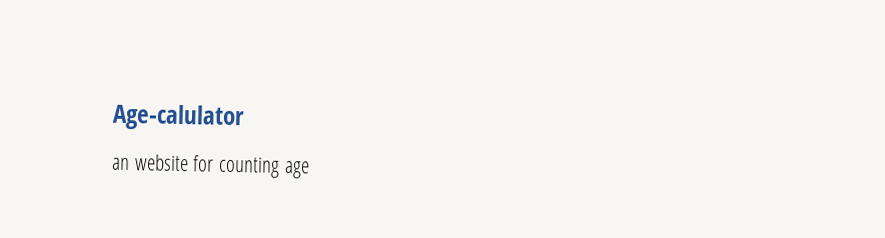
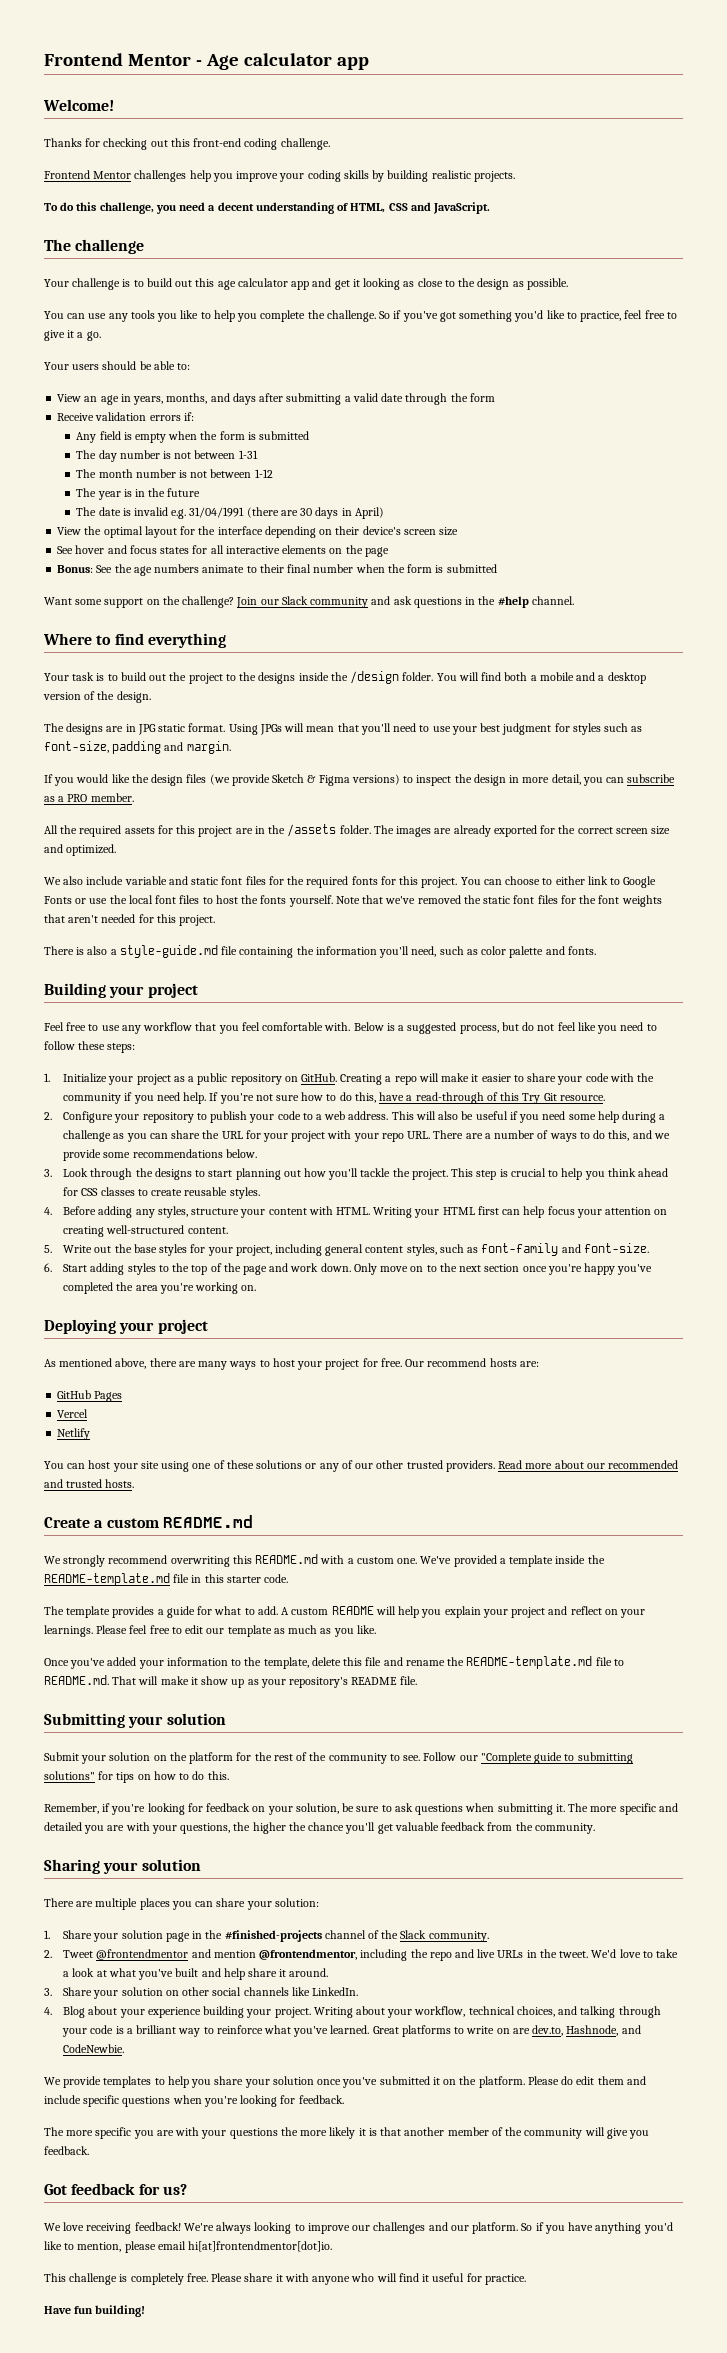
[112,103,245,132] [111,154,310,179] Age-calulator // an website for counting age -> [44,53,369,70] [43,99,114,111] [44,138,330,150] [44,170,515,182] [44,202,491,214] [44,239,145,254] [44,278,568,290] [44,310,677,322] [44,330,101,341] [44,361,191,370] [57,393,495,405] [57,412,194,421] [76,431,310,443] [76,450,258,462] [76,469,273,478] [76,488,201,500] [76,507,384,519] [57,526,459,538] [57,545,389,557] [57,564,497,576] [44,596,574,608] [43,633,226,648] [44,671,646,684] [43,691,151,703] [44,723,643,735] [44,741,231,754] [44,774,676,786] [44,793,134,802] [44,824,671,837] [44,844,117,856] [44,876,657,888] [44,895,662,907] [44,914,216,926] [44,945,596,958] [44,983,198,998] [44,1022,657,1034] [44,1041,136,1053] [44,1073,655,1085] [63,1092,605,1104] [44,1111,666,1123] [63,1130,670,1142] [63,1149,257,1161] [44,1168,669,1180] [63,1187,260,1199] [44,1206,668,1218] [63,1225,228,1237] [44,1243,649,1256] [44,1263,653,1275] [63,1282,257,1294] [44,1319,208,1334] [44,1358,539,1370] [57,1390,123,1402] [57,1409,89,1418] [57,1428,91,1440] [44,1460,679,1472] [44,1479,135,1488] [44,1515,253,1528] [44,1554,605,1567] [44,1573,289,1586] [44,1606,646,1618] [44,1625,376,1637] [44,1656,624,1669] [44,1675,417,1688] [44,1713,226,1728] [44,1752,633,1764] [44,1771,229,1783] [44,1803,678,1815] [44,1822,595,1834] [44,1859,201,1874] [44,1898,319,1910] [44,1930,489,1942] [44,1949,679,1961] [63,1968,329,1980] [44,1987,358,1999] [44,2006,661,2018] [62,2025,641,2037] [63,2044,125,2053] [44,2076,646,2088] [44,2095,344,2107] [44,2127,650,2139] [44,2146,89,2155] [44,2183,187,2195] [44,2222,673,2234] [44,2241,333,2253] [44,2273,526,2285] [44,2305,146,2317] Frontend Mentor - Age calculator app // Welcome! // Thanks for checking out this front-end coding challenge. // Frontend Mentor challenges help you improve your coding skills by building realistic projects. // To do this challenge, you need a decent understanding of HTML, CSS and JavaScript. // The challenge // Your challenge is to build out this age calculator app and get it looking as close to the design as possible. // You can use any tools you like to help you complete the challenge. So if you've got something you'd like to practice, feel free to give it a go. // Your users should be able to: // View an age in years, months, and days after submitting a valid date through the form // Receive validation errors if: // Any field is empty when the form is submitted // The day number is not between 1-31 // The month number is not between 1-12 // The year is in the future // The date is invalid e.g. 31/04/1991 (there are 30 days in April) // View the optimal layout for the interface depending on their device's screen size // See hover and focus states for all interactive elements on the page // Bonus: See the age numbers animate to their final number when the form is submitted // Want some support on the challenge? Join our Slack community and ask questions in the #help channel. // Where to find everything // Your task is to build out the project to the designs inside the /design folder. You will find both a mobile and a desktop version of the design. // The designs are in JPG static format. Using JPGs will mean that you'll need to use your best judgment for styles such as font-size, padding and margin. // If you would like the design files (we provide Sketch & Figma versions) to inspect the design in more detail, you can subscribe as a PRO member. // All the required assets for this project are in the /assets folder. The images are already exported for the correct screen size and optimized. // We also include variable and static font files for the required fonts for this project. You can choose to either link to Google Fonts or use the local font files to host the fonts yourself. Note that we've removed the static font files for the font weights that aren't needed for this project. // There is also a style-guide.md file containing the information you'll need, such as color palette and fonts. // Building your project // Feel free to use any workflow that you feel comfortable with. Below is a suggested process, but do not feel like you need to follow these steps: // 1. Initialize your project as a public repository on GitHub. Creating a repo will make it easier to share your code with the community if you need help. If you're not sure how to do this, have a read-through of this Try Git resource. // 2. Configure your repository to publish your code to a web address. This will also be useful if you need some help during a challenge as you can share the URL for your project with your repo URL. There are a number of ways to do this, and we provide some recommendations below. // 3. Look through the designs to start planning out how you'll tackle the project. This step is crucial to help you think ahead for CSS classes to create reusable styles. // 4. Before adding any styles, structure your content with HTML. Writing your HTML first can help focus your attention on creating well-structured content. // 5. Write out the base styles for your project, including general content styles, such as font-family and font-size. // 6. Start adding styles to the top of the page and work down. Only move on to the next section once you're happy you've completed the area you're working on. // Deploying your project // As mentioned above, there are many ways to host your project for free. Our recommend hosts are: // GitHub Pages // Vercel // Netlify // You can host your site using one of these solutions or any of our other trusted providers. Read more about our recommended and trusted hosts. // Create a custom README.md // We strongly recommend overwriting this README.md with a custom one. We've provided a template inside the README-template.md file in this starter code. // The template provides a guide for what to add. A custom README will help you explain your project and reflect on your learnings. Please feel free to edit our template as much as you like. // Once you've added your information to the template, delete this file and rename the README-template.md file to README.md. That will make it show up as your repository's README file. // Submitting your solution // Submit your solution on the platform for the rest of the community to see. Follow our "Complete guide to submitting solutions" for tips on how to do this. // Remember, if you're looking for feedback on your solution, be sure to ask questions when submitting it. The more specific and detailed you are with your questions, the higher the chance you'll get valuable feedback from the community. // Sharing your solution // There are multiple places you can share your solution: // 1. Share your solution page in the #finished-projects channel of the Slack community. // 2. Tweet @frontendmentor and mention @frontendmentor, including the repo and live URLs in the tweet. We'd love to take a look at what you've built and help share it around. // 3. Share your solution on other social channels like LinkedIn. // 4. Blog about your experience building your project. Writing about your workflow, technical choices, and talking through your code is a brilliant way to reinforce what you've learned. Great platforms to write on are dev.to, Hashnode, and CodeNewbie. // We provide templates to help you share your solution once you've submitted it on the platform. Please do edit them and include specific questions when you're looking for feedback. // The more specific you are with your questions the more likely it is that another member of the community will give you feedback. // Got feedback for us? // We love receiving feedback! We're always looking to improve our challenges and our platform. So if you have anything you'd like to mention, please email hi[at]frontendmentor[dot]io. // This challenge is completely free. Please share it with anyone who will find it useful for practice. // Have fun building!

